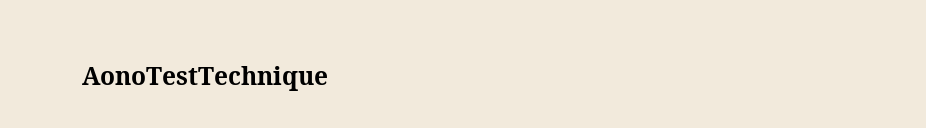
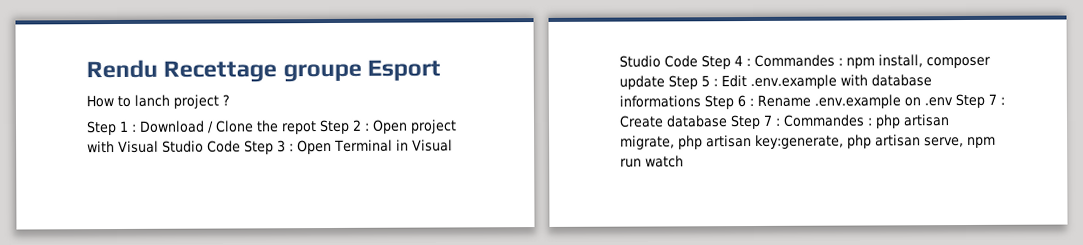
[82,66,328,91] AonoTestTechnique -> [86,59,442,83] [86,94,230,109] [86,119,457,136] [87,139,453,155] [619,54,991,70] [619,74,932,90] [619,93,1005,110] [619,114,950,130] [620,134,996,150] [620,155,684,168] Rendu Recettage groupe Esport // How to lanch project ? // Step 1 : Download / Clone the repot Step 2 : Open project with Visual Studio Code Step 3 : Open Terminal in Visual Studio Code Step 4 : Commandes : npm install, composer update Step 5 : Edit .env.example with database informations Step 6 : Rename .env.example on .env Step 7 : Create database Step 7 : Commandes : php artisan migrate, php artisan key:generate, php artisan serve, npm run watch

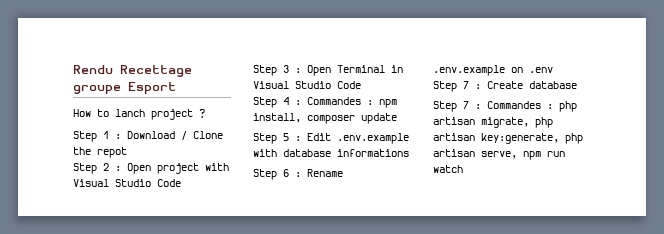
(317, 128) none -> (127, 152) //
(241, 146) none -> (181, 183) //
(698, 61) none -> (361, 85) //
(665, 82) none -> (397, 118) //
(701, 101) none -> (409, 153) //
(953, 102) none -> (553, 70) //
(728, 121) none -> (577, 85) //

